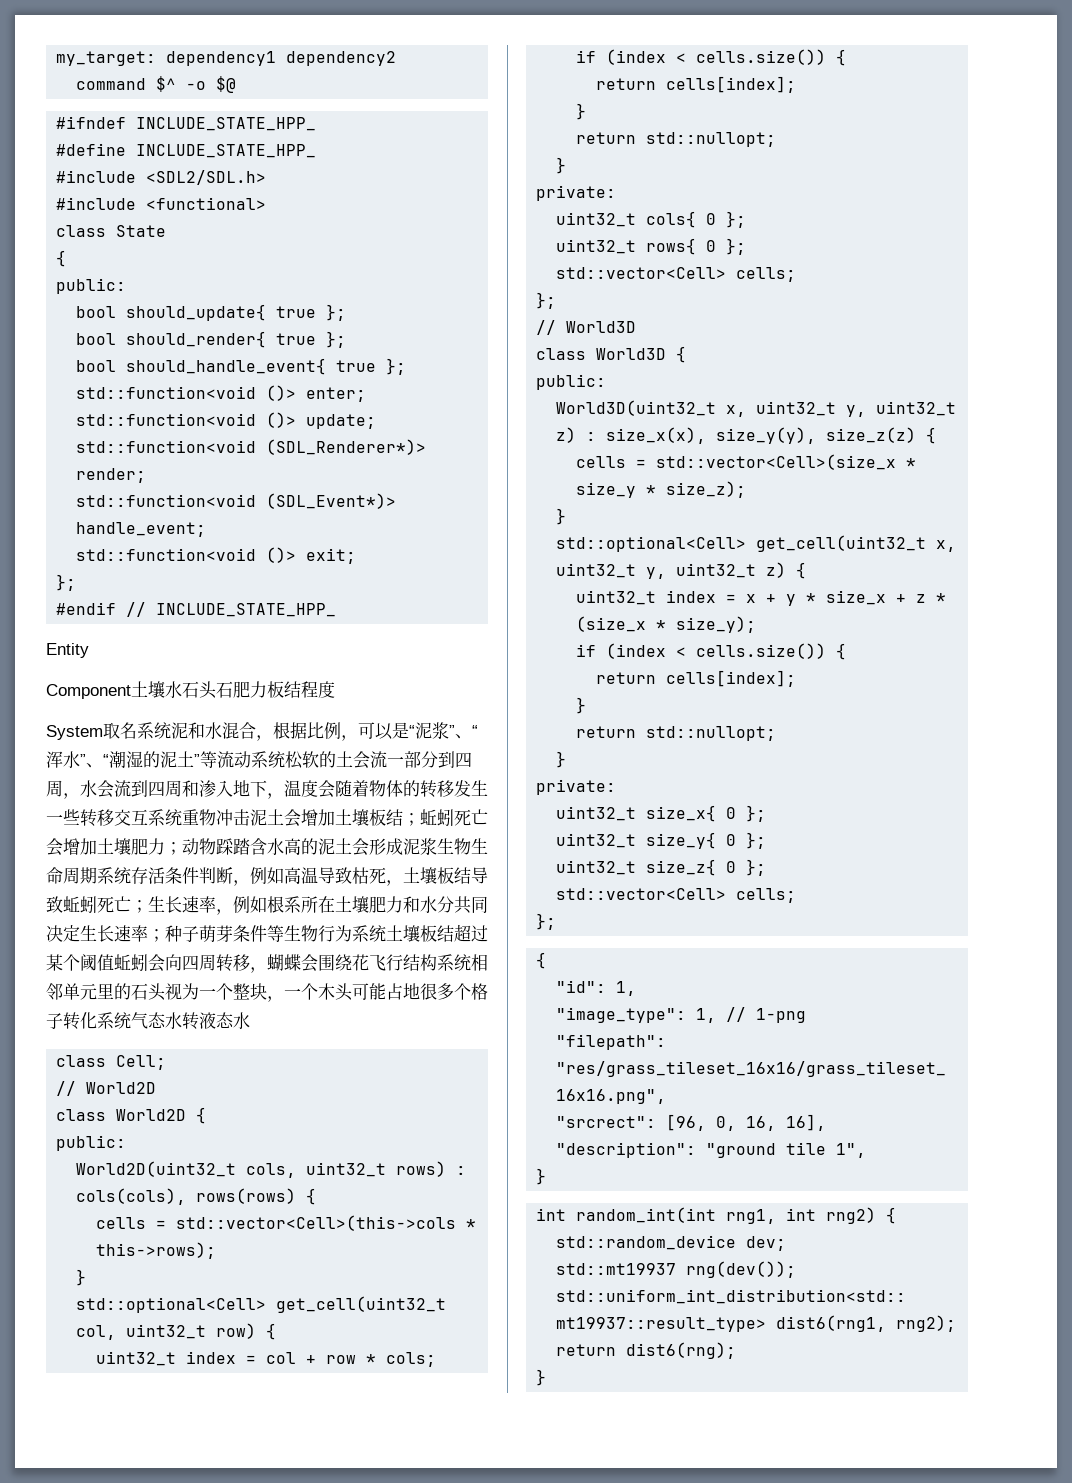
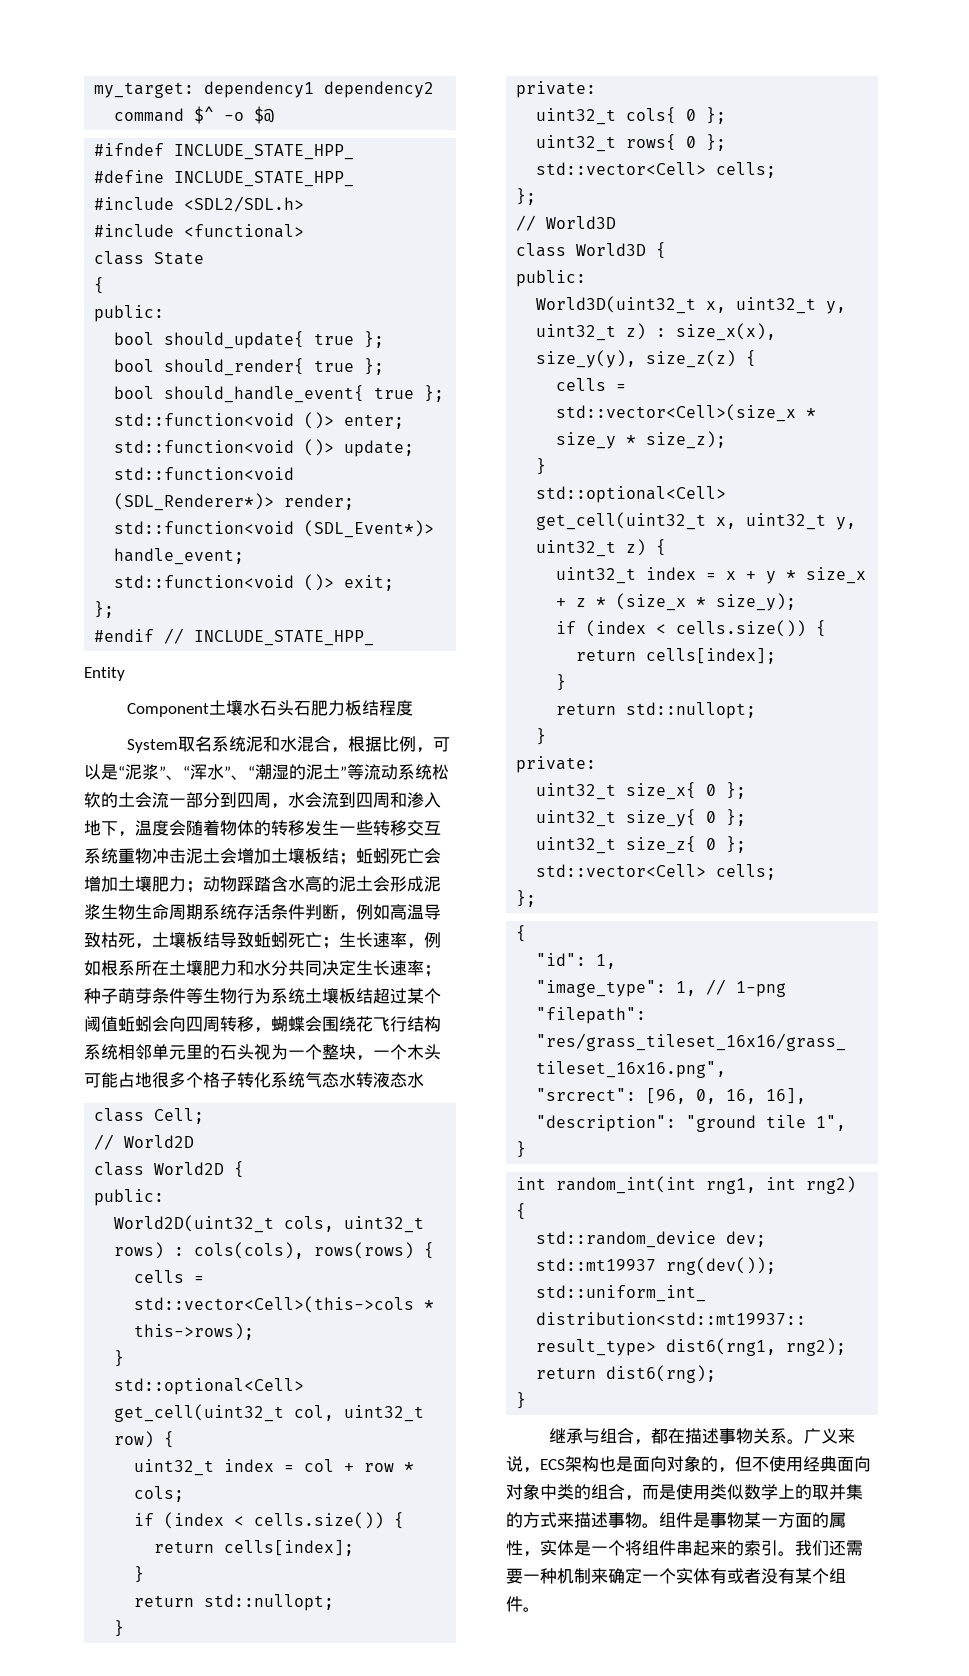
(547, 1377) none -> [549,1428,856,1445] [506,1455,871,1473] [506,1483,863,1501] [506,1512,846,1528] [506,1540,863,1557] [506,1568,846,1584] [506,1596,540,1612] // 继承与组合，都在描述事物关系。广义来说，ECS架构也是面向对象的，但不使用经典面向对象中类的组合，而是使用类似数学上的取并集的方式来描述事物。组件是事物某一方面的属性，实体是一个将组件串起来的索引。我们还需要一种机制来确定一个实体有或者没有某个组件。

